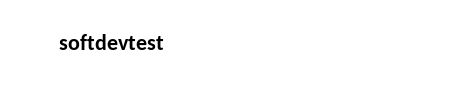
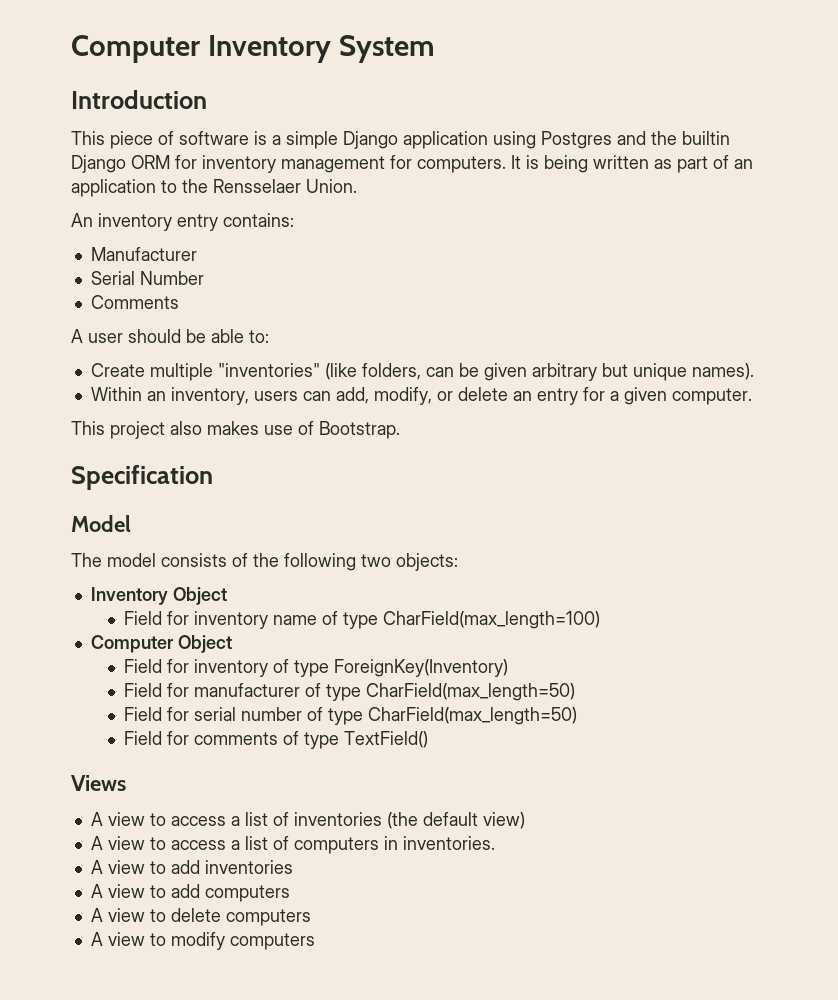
[59,34,164,50] softdevtest -> [71,35,435,63] [71,90,207,109] [71,131,730,149] [71,155,753,173] [71,179,357,197] [71,213,294,231] [90,247,197,261] [90,271,204,285] [90,295,179,309] [71,329,269,343] [90,363,754,381] [90,387,752,405] [71,421,400,439] [71,465,213,490] [71,515,131,532] [71,553,458,571] [90,587,227,605] [124,611,601,629] [90,635,232,653] [124,659,509,677] [124,683,576,701] [124,707,578,725] [124,731,429,749] [71,775,126,791] [90,812,525,829] [90,836,495,854] [90,860,293,874] [90,884,290,902] [90,908,311,926] [90,932,315,950] Computer Inventory System // Introduction // This piece of software is a simple Django application using Postgres and the builtin Django ORM for inventory management for computers. It is being written as part of an application to the Rensselaer Union. // An inventory entry contains: // Manufacturer // Serial Number // Comments // A user should be able to: // Create multiple "inventories" (like folders, can be given arbitrary but unique names). // Within an inventory, users can add, modify, or delete an entry for a given computer. // This project also makes use of Bootstrap. // Specification // Model // The model consists of the following two objects: // Inventory Object // Field for inventory name of type CharField(max_length=100) // Computer Object // Field for inventory of type ForeignKey(Inventory) // Field for manufacturer of type CharField(max_length=50) // Field for serial number of type CharField(max_length=50) // Field for comments of type TextField() // Views // A view to access a list of inventories (the default view) // A view to access a list of computers in inventories. // A view to add inventories // A view to add computers // A view to delete computers // A view to modify computers

